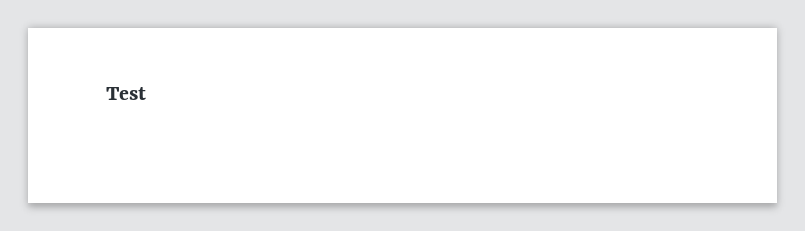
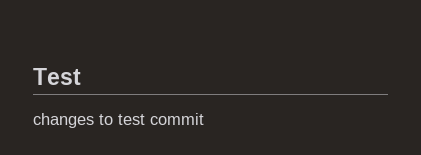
(146, 93) none -> [33,113,204,128] // changes to test commit

